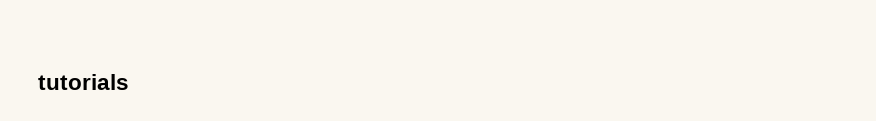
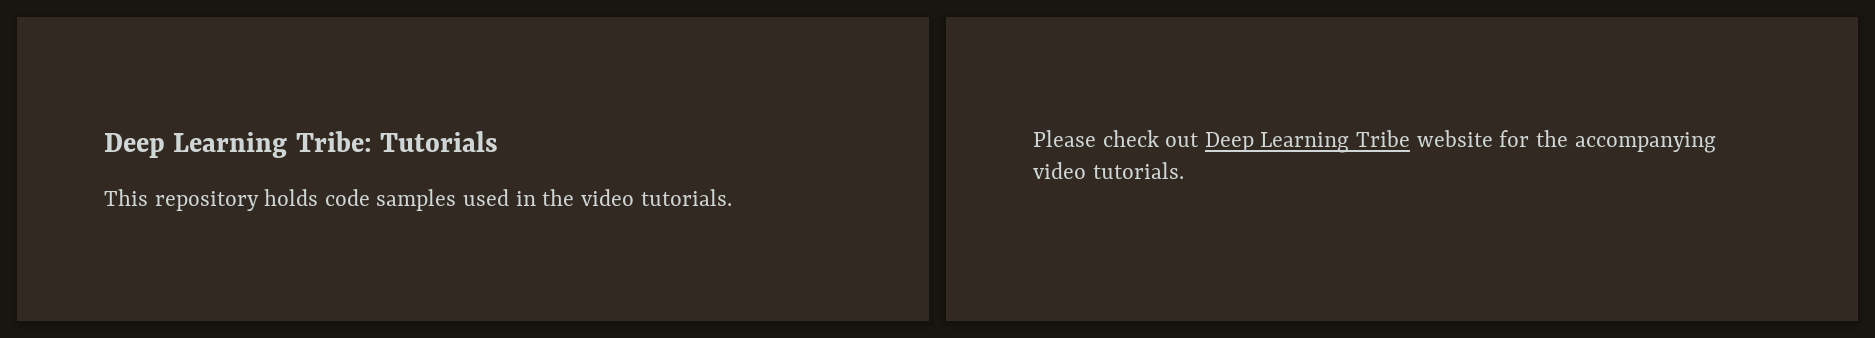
[38,74,129,90] tutorials -> [104,131,499,158] [104,189,732,211] [1033,130,1716,153] [1033,162,1184,179] Deep Learning Tribe: Tutorials // This repository holds code samples used in the video tutorials. // Please check out Deep Learning Tribe website for the accompanying video tutorials.

